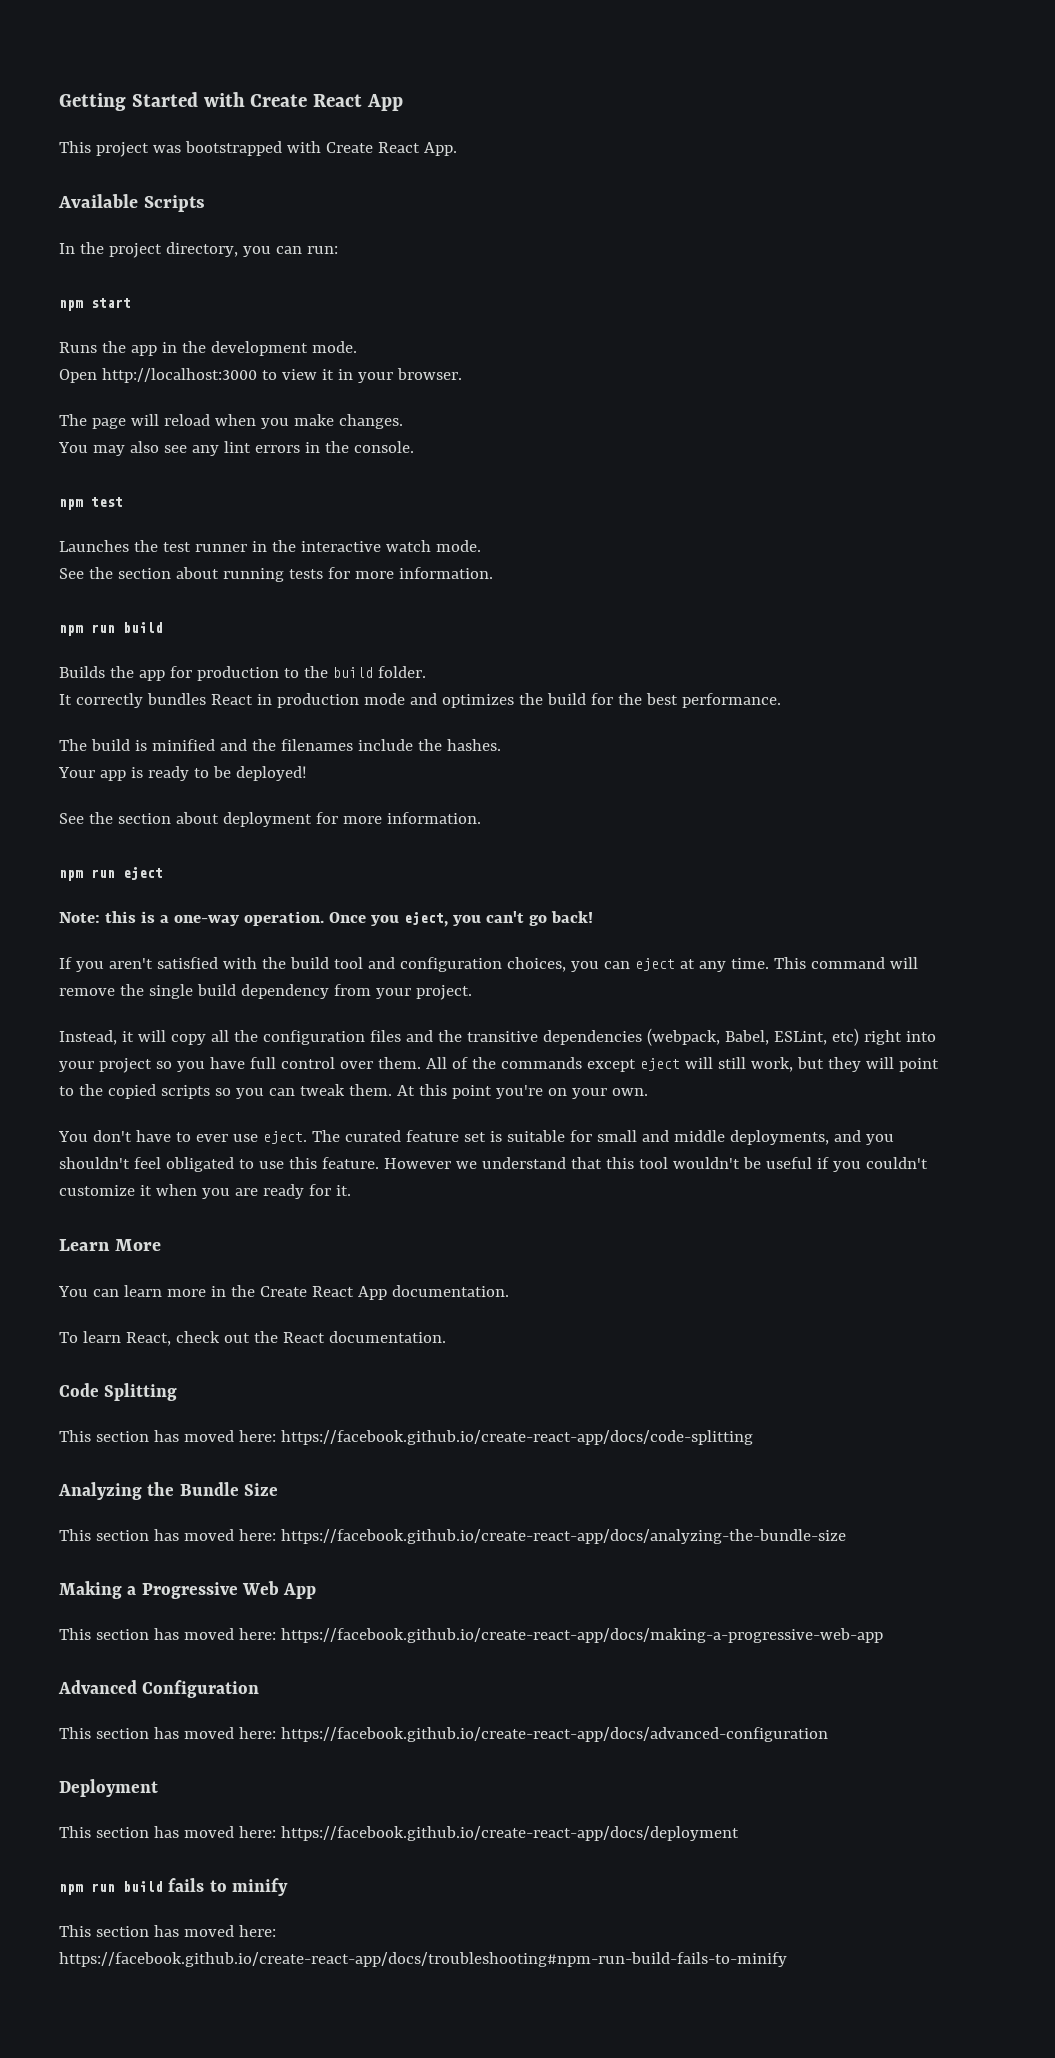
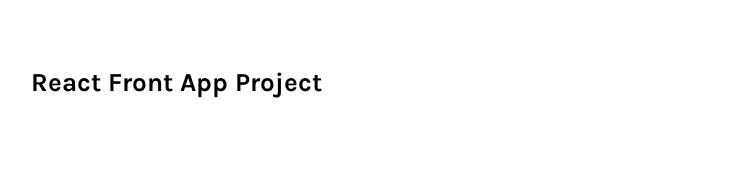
[59,92,404,111] [59,141,457,157] [58,194,205,212] [59,242,338,258] [59,298,131,311] [59,341,357,356] [59,368,462,383] [59,414,403,429] [58,441,414,456] [59,497,123,510] [59,540,481,552] [59,567,493,582] [59,622,163,636] [59,666,426,681] [59,693,781,708] [59,739,501,751] [58,766,307,781] [59,812,481,827] [59,867,163,881] [59,911,593,927] [59,957,918,972] [59,984,472,1000] [59,1028,936,1046] [59,1057,939,1073] [59,1084,648,1099] [58,1130,894,1145] [59,1157,928,1172] [59,1184,351,1199] [59,1239,161,1251] [58,1285,509,1300] [59,1331,446,1346] [59,1383,178,1401] [59,1430,753,1445] [58,1482,278,1500] [59,1529,846,1544] [59,1581,317,1599] [59,1628,883,1643] [58,1680,260,1698] [59,1727,828,1742] [59,1779,158,1797] [59,1826,739,1841] [59,1878,288,1896] [59,1925,276,1937] [59,1952,787,1967] Getting Started with Create React App // This project was bootstrapped with Create React App. // Available Scripts // In the project directory, you can run: // npm start // Runs the app in the development mode. // Open http://localhost:3000 to view it in your browser. // The page will reload when you make changes. // You may also see any lint errors in the console. // npm test // Launches the test runner in the interactive watch mode. // See the section about running tests for more information. // npm run build // Builds the app for production to the build folder. // It correctly bundles React in production mode and optimizes the build for the best performance. // The build is minified and the filenames include the hashes. // Your app is ready to be deployed! // See the section about deployment for more information. // npm run eject // Note: this is a one-way operation. Once you eject, you can't go back! // If you aren't satisfied with the build tool and configuration choices, you can eject at any time. This command will remove the single build dependency from your project. // Instead, it will copy all the configuration files and the transitive dependencies (webpack, Babel, ESLint, etc) right into your project so you have full control over them. All of the commands except eject will still work, but they will point to the copied scripts so you can tweak them. At this point you're on your own. // You don't have to ever use eject. The curated feature set is suitable for small and middle deployments, and you shouldn't feel obligated to use this feature. However we understand that this tool wouldn't be useful if you couldn't customize it when you are ready for it. // Learn More // You can learn more in the Create React App documentation. // To learn React, check out the React documentation. // Code Splitting // This section has moved here: https://facebook.github.io/create-react-app/docs/code-splitting // Analyzing the Bundle Size // This section has moved here: https://facebook.github.io/create-react-app/docs/analyzing-the-bundle-size // Making a Progressive Web App // This section has moved here: https://facebook.github.io/create-react-app/docs/making-a-progressive-web-app // Advanced Configuration // This section has moved here: https://facebook.github.io/create-react-app/docs/advanced-configuration // Deployment // This section has moved here: https://facebook.github.io/create-react-app/docs/deployment // npm run build fails to minify // This section has moved here: https://facebook.github.io/create-react-app/docs/troubleshooting#npm-run-build-fails-to-minify -> [31,72,323,98] React Front App Project

